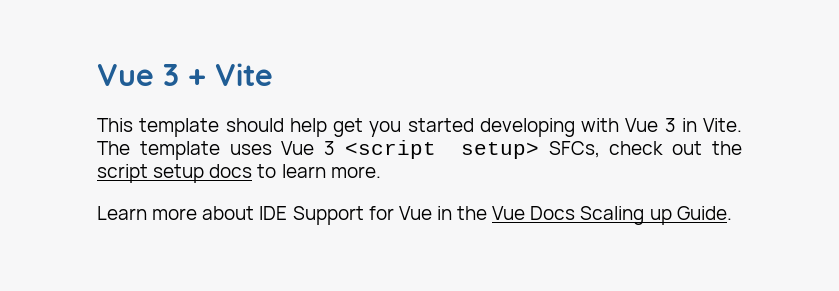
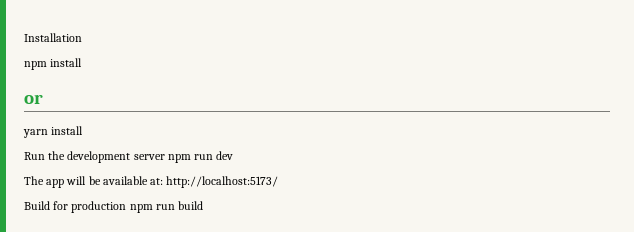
[97,63,273,86] [97,118,742,137] [97,140,742,160] [97,164,381,183] [97,206,732,225] Vue 3 + Vite // This template should help get you started developing with Vue 3 in Vite. The template uses Vue 3 <script setup> SFCs, check out the script setup docs to learn more. // Learn more about IDE Support for Vue in the Vue Docs Scaling up Guide. -> [24,33,82,42] [24,58,83,70] [24,94,43,104] [23,126,84,138] [24,151,234,163] [24,176,279,188] [24,201,204,213] Installation // npm install // or // yarn install // Run the development server npm run dev // The app will be available at: http://localhost:5173/ // Build for production npm run build

